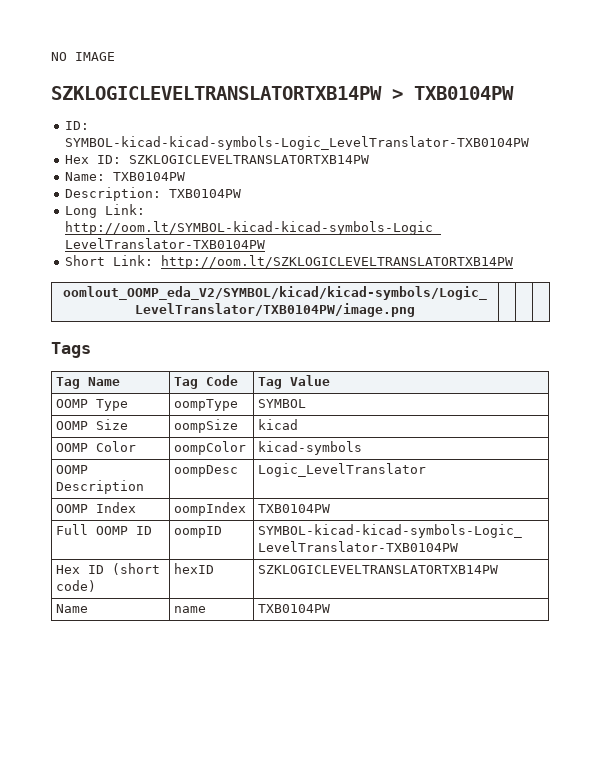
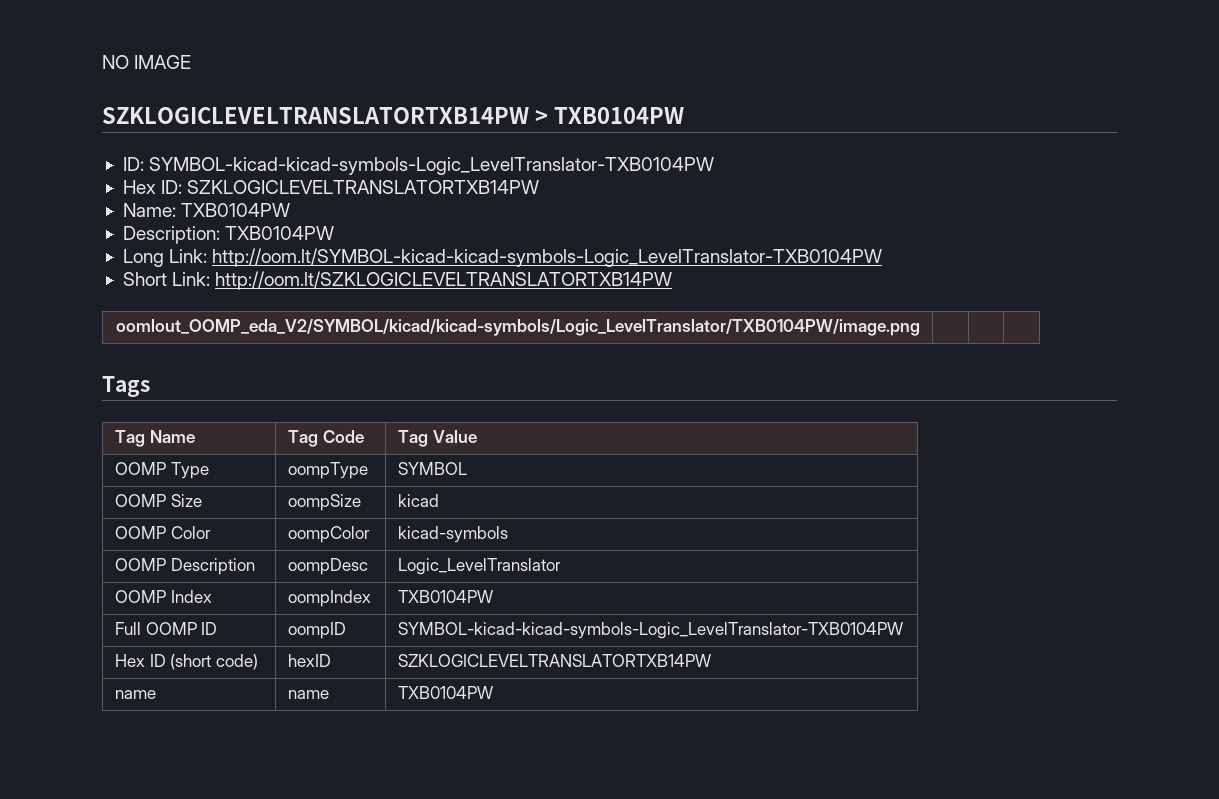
[56,604,89,613] Name -> [114,690,156,699] name

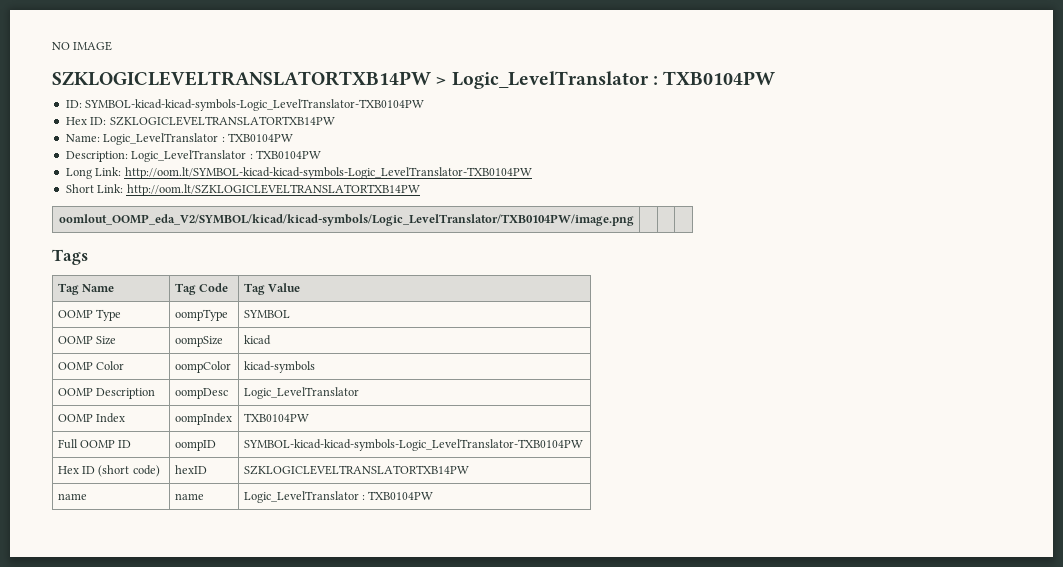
(548, 117) none -> [451,71,658,89] Logic_LevelTranslator :
(176, 210) none -> [103,133,225,145] Logic_LevelTranslator :
(220, 235) none -> [131,150,253,162] Logic_LevelTranslator :
(329, 694) none -> [243,491,366,503] Logic_LevelTranslator :

